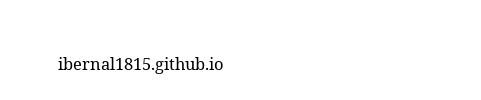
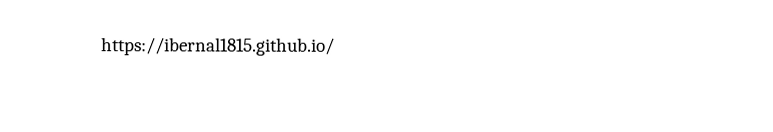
[58,57,224,74] ibernal1815.github.io -> [101,37,335,56] https://ibernal1815.github.io/

